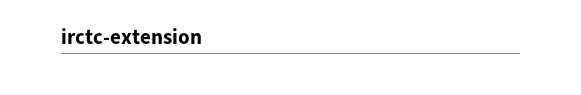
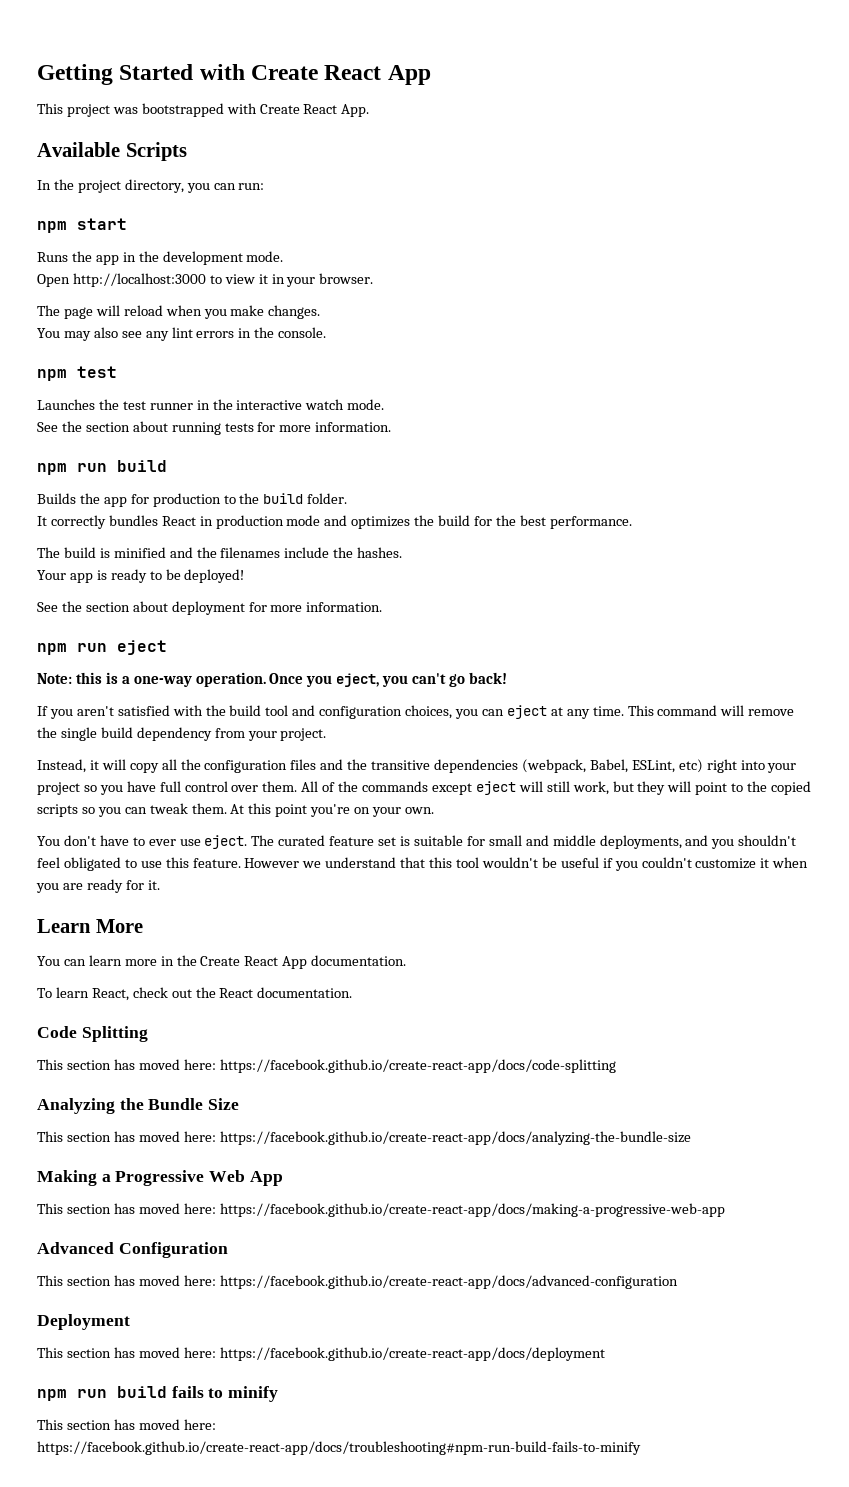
[61,28,202,44] irctc-extension -> [37,64,431,85] [37,103,370,117] [37,142,187,161] [37,179,265,193] [37,218,127,233] [37,251,284,265] [37,273,374,287] [37,305,321,319] [37,327,327,341] [37,366,117,381] [37,399,385,410] [37,421,392,435] [37,460,167,475] [37,493,348,507] [37,515,632,529] [37,547,403,558] [37,569,245,583] [37,601,383,615] [37,640,167,655] [37,672,507,687] [37,705,795,719] [37,727,327,741] [37,759,797,773] [37,781,812,795] [37,803,434,817] [37,835,797,849] [37,857,809,871] [36,879,160,893] [37,919,143,933] [37,955,407,969] [37,987,353,1001] [37,1026,148,1042] [37,1059,616,1073] [37,1098,240,1114] [37,1131,691,1145] [37,1170,283,1186] [37,1203,725,1217] [37,1242,228,1258] [37,1275,678,1289] [37,1314,130,1330] [37,1347,605,1361] [37,1386,279,1402] [37,1419,216,1430] [37,1441,641,1455] Getting Started with Create React App // This project was bootstrapped with Create React App. // Available Scripts // In the project directory, you can run: // npm start // Runs the app in the development mode. // Open http://localhost:3000 to view it in your browser. // The page will reload when you make changes. // You may also see any lint errors in the console. // npm test // Launches the test runner in the interactive watch mode. // See the section about running tests for more information. // npm run build // Builds the app for production to the build folder. // It correctly bundles React in production mode and optimizes the build for the best performance. // The build is minified and the filenames include the hashes. // Your app is ready to be deployed! // See the section about deployment for more information. // npm run eject // Note: this is a one-way operation. Once you eject, you can't go back! // If you aren't satisfied with the build tool and configuration choices, you can eject at any time. This command will remove the single build dependency from your project. // Instead, it will copy all the configuration files and the transitive dependencies (webpack, Babel, ESLint, etc) right into your project so you have full control over them. All of the commands except eject will still work, but they will point to the copied scripts so you can tweak them. At this point you're on your own. // You don't have to ever use eject. The curated feature set is suitable for small and middle deployments, and you shouldn't feel obligated to use this feature. However we understand that this tool wouldn't be useful if you couldn't customize it when you are ready for it. // Learn More // You can learn more in the Create React App documentation. // To learn React, check out the React documentation. // Code Splitting // This section has moved here: https://facebook.github.io/create-react-app/docs/code-splitting // Analyzing the Bundle Size // This section has moved here: https://facebook.github.io/create-react-app/docs/analyzing-the-bundle-size // Making a Progressive Web App // This section has moved here: https://facebook.github.io/create-react-app/docs/making-a-progressive-web-app // Advanced Configuration // This section has moved here: https://facebook.github.io/create-react-app/docs/advanced-configuration // Deployment // This section has moved here: https://facebook.github.io/create-react-app/docs/deployment // npm run build fails to minify // This section has moved here: https://facebook.github.io/create-react-app/docs/troubleshooting#npm-run-build-fails-to-minify

